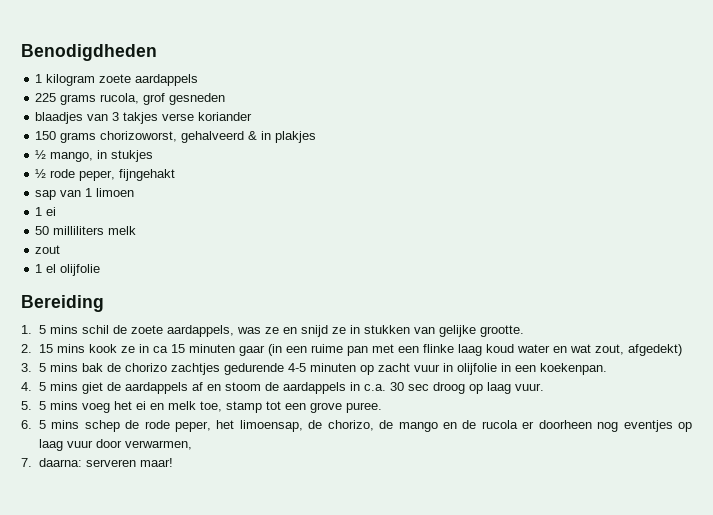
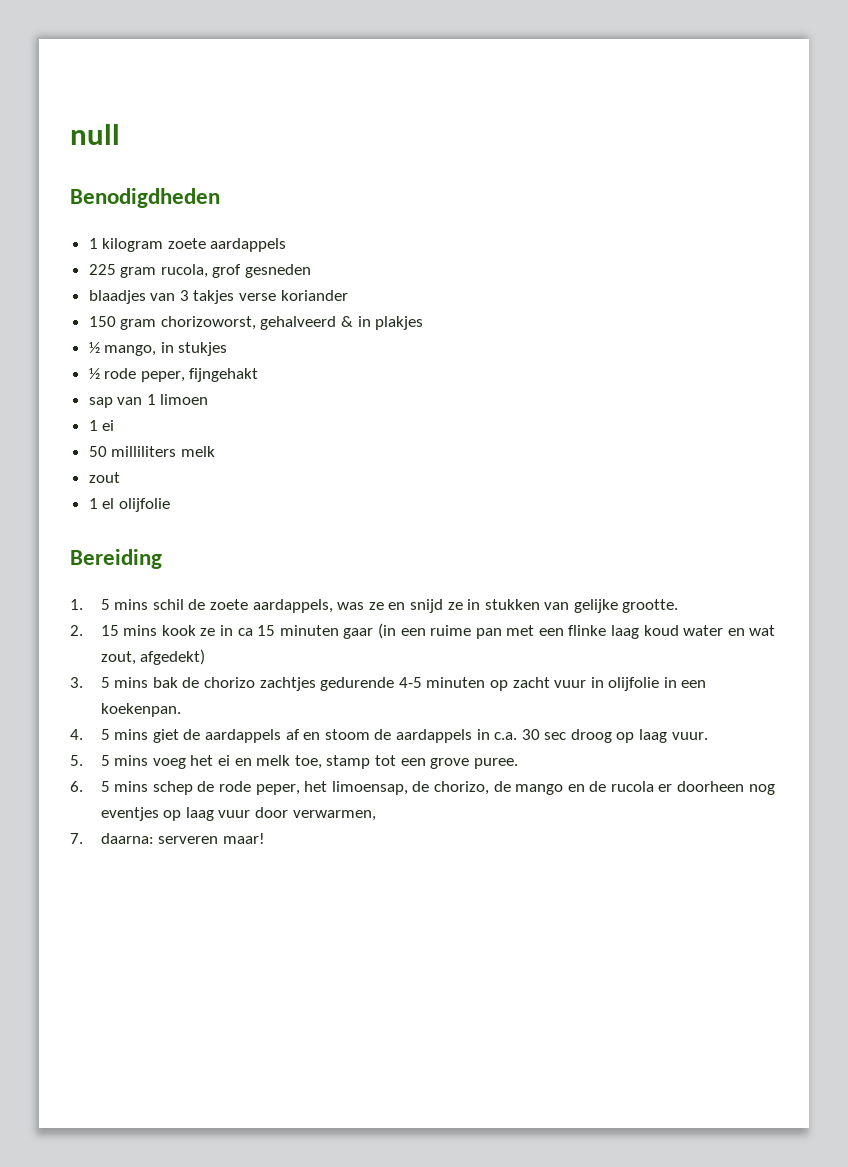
(21, 52) none -> [70,124,120,145] null //
[60,94,97,105] grams -> [120,267,157,278] gram
[60,132,97,143] grams -> [120,319,157,330] gram

